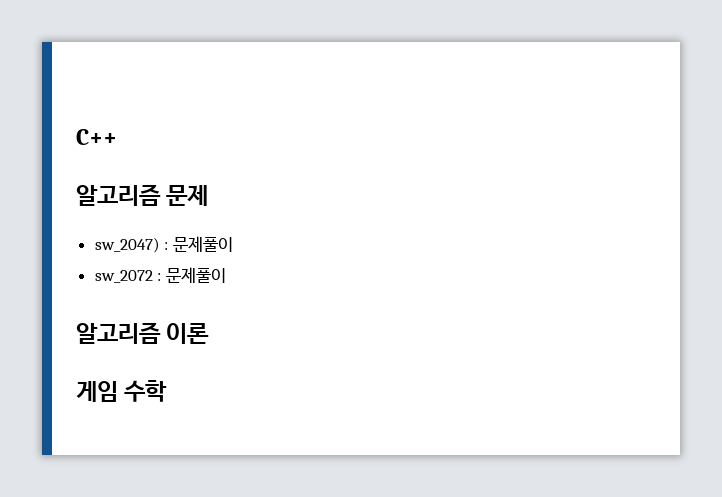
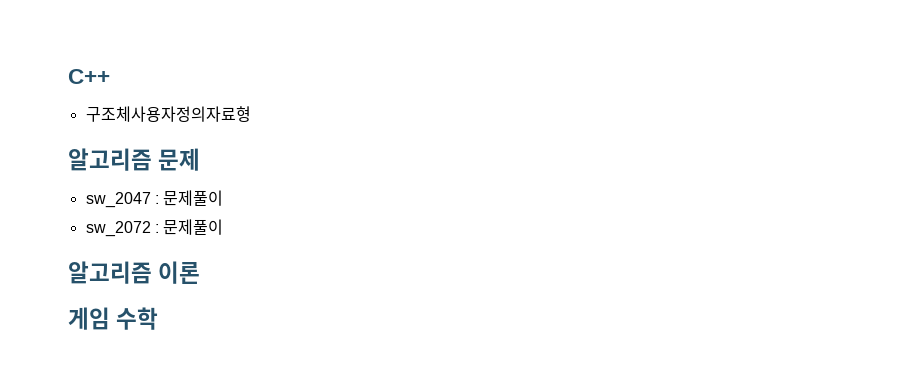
(117, 137) none -> [85,106,251,122] // 구조체사용자정의자료형
[94,237,160,253] sw_2047) -> [85,192,151,208] sw_2047

